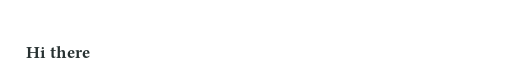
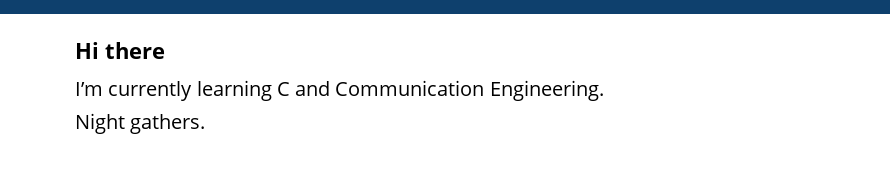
(90, 52) none -> [75,80,604,101] [75,113,206,134] // I’m currently learning C and Communication Engineering. // Night gathers.

